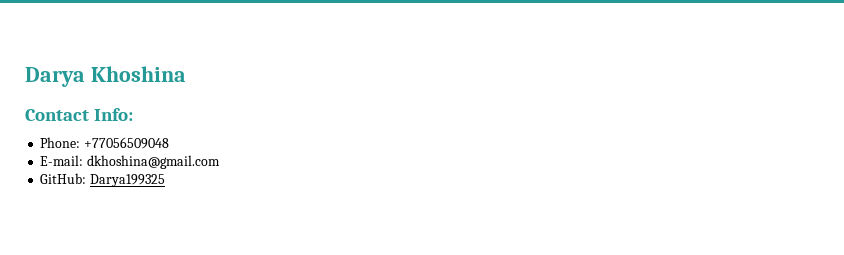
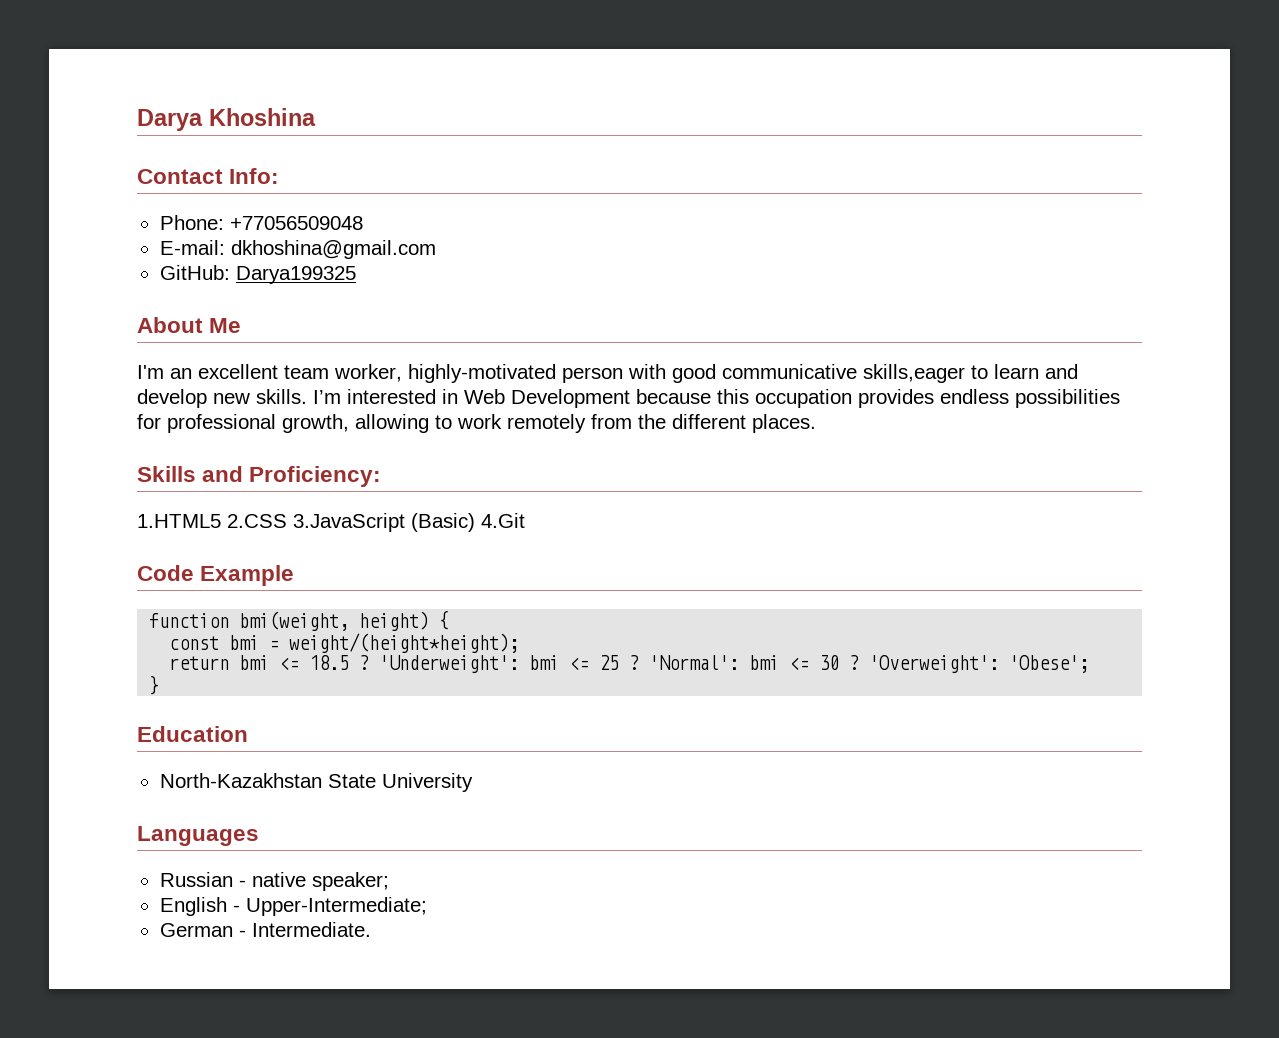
(166, 180) none -> [137,317,242,333] [137,364,1078,383] [137,389,1120,408] [137,414,816,433] [137,466,382,487] [137,513,525,532] [137,565,295,586] [149,610,450,631] [169,633,520,653] [169,655,1090,673] [149,675,160,695] [137,726,248,742] [159,773,473,792] [137,826,259,846] [159,872,389,891] [159,897,427,916] [159,922,371,937] // About Me // I'm an excellent team worker, highly-motivated person with good communicative skills,eager to learn and develop new skills. I’m interested in Web Development because this occupation provides endless possibilities for professional growth, allowing to work remotely from the different places. // Skills and Proficiency: // 1.HTML5 2.CSS 3.JavaScript (Basic) 4.Git // Code Example // function bmi(weight, height) { // const bmi = weight/(height*height); // return bmi <= 18.5 ? 'Underweight': bmi <= 25 ? 'Normal': bmi <= 30 ? 'Overweight': 'Obese'; // } // Education // North-Kazakhstan State University // Languages // Russian - native speaker; // English - Upper-Intermediate; // German - Intermediate.

